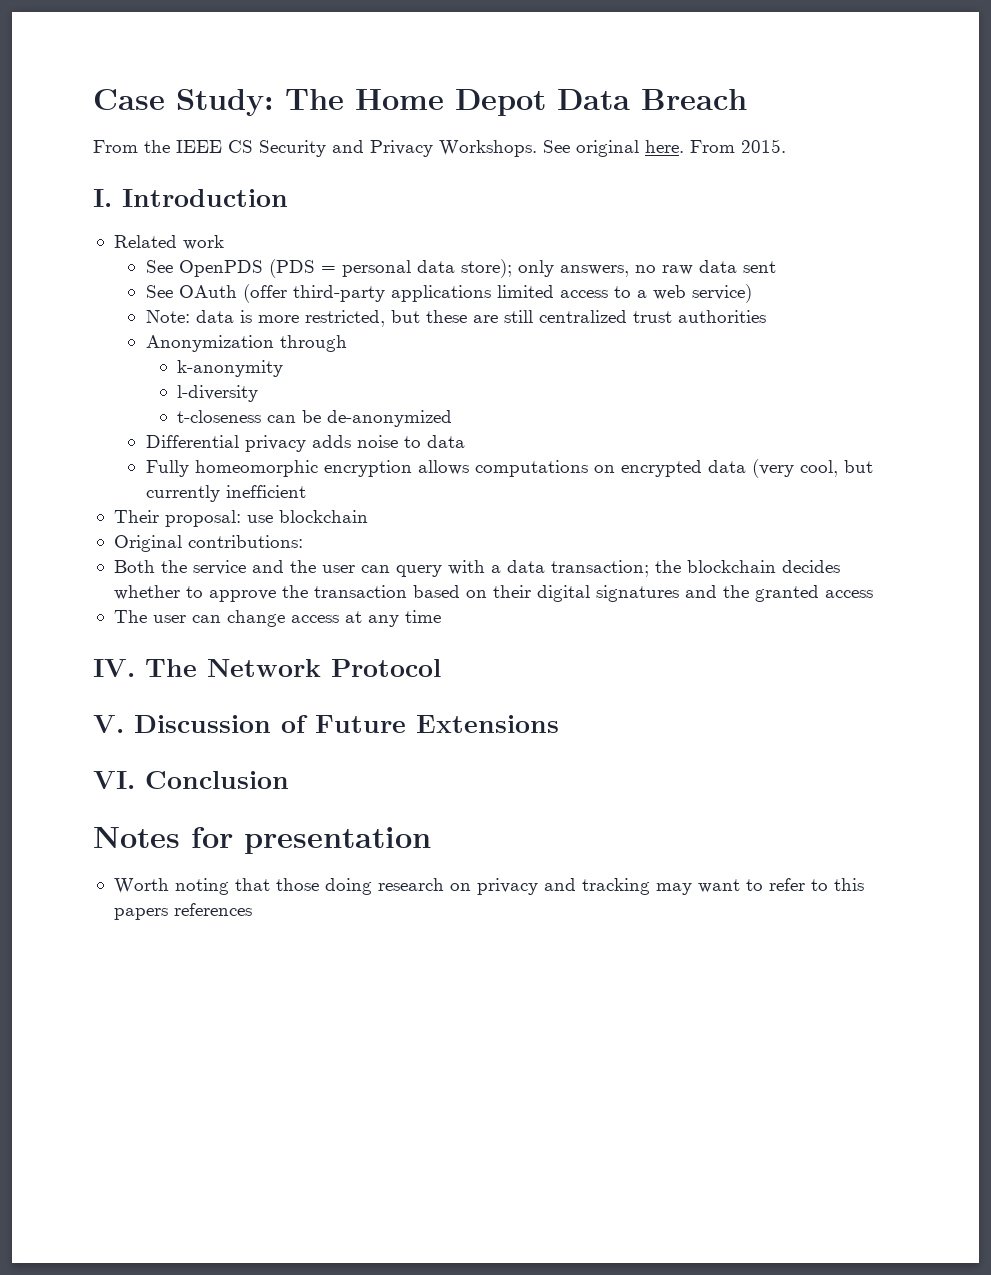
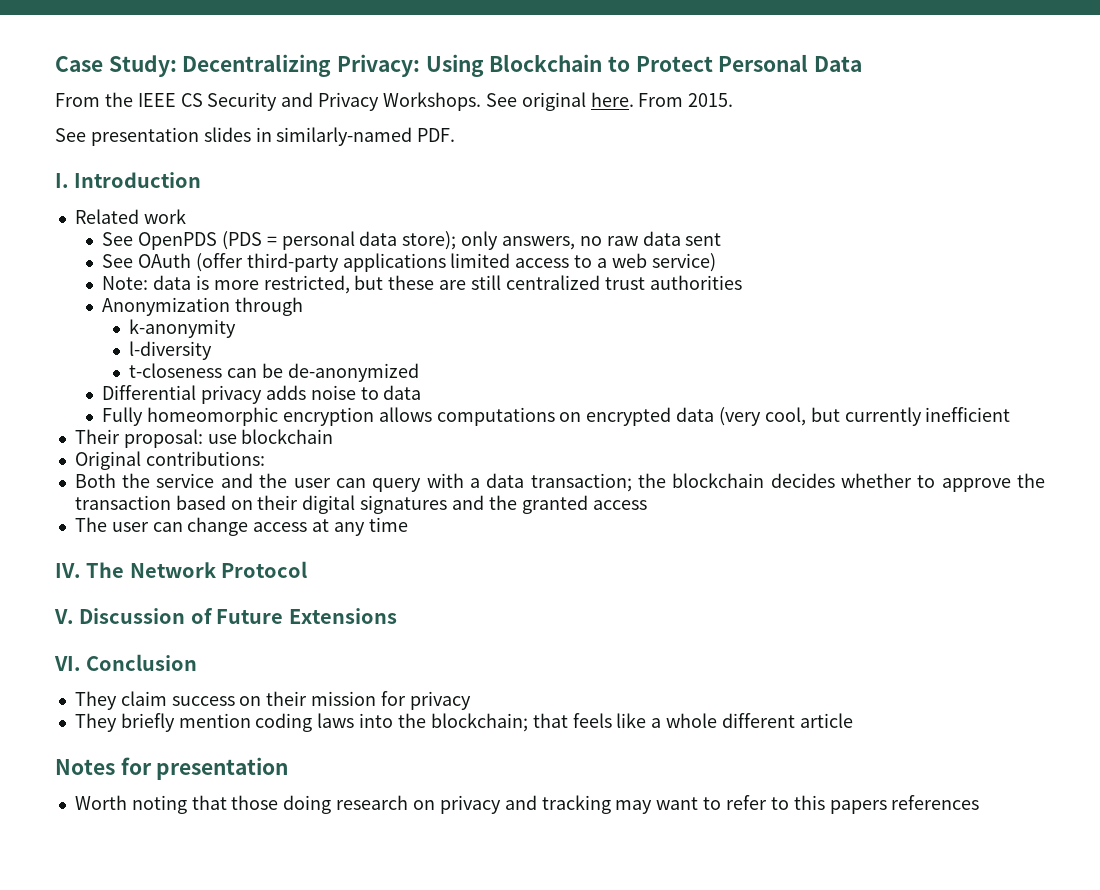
[285,89,546,116] The Home Depot -> [182,54,809,77] Decentralizing Privacy: Using Blockchain to Protect Personal
[641,89,747,110] Breach -> (863, 64) none
(786, 146) none -> [55,127,456,146] // See presentation slides in similarly-named PDF.
(289, 780) none -> [74,691,471,710] [74,713,853,732] // They claim success on their mission for privacy // They briefly mention coding laws into the blockchain; that feels like a whole different article

